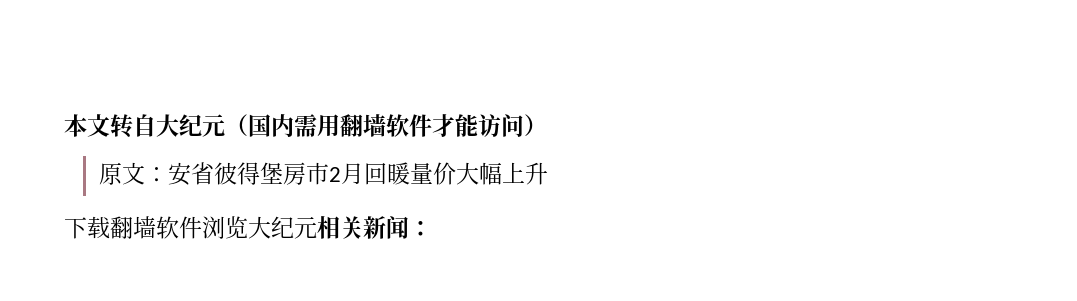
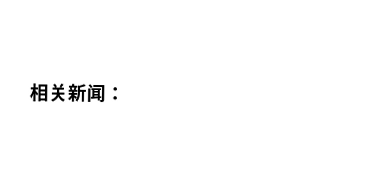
[64,114,547,138] [98,162,548,186] [64,216,317,239] 本文转自大纪元（国内需用翻墙软件才能访问） // 原文：安省彼得堡房市2月回暖量价大幅上升 // 下载翻墙软件浏览大纪元 -> (29, 93) none

